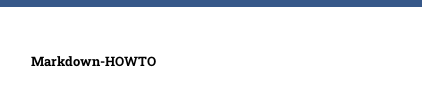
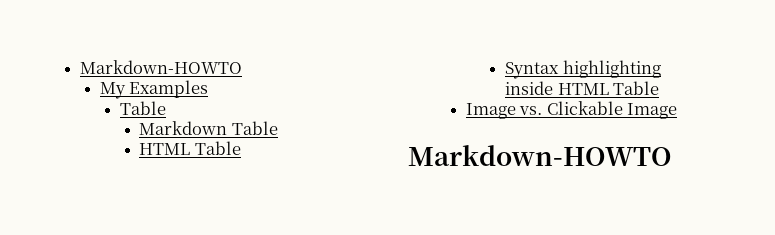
[31,56,156,67] Markdown-HOWTO -> [80,60,243,74] [99,80,209,99] [119,101,166,115] [139,121,278,135] [139,141,241,155] [505,60,661,79] [505,81,660,95] [465,101,678,119] [408,145,671,166] Markdown-HOWTO // My Examples // Table // Markdown Table // HTML Table // Syntax highlighting inside HTML Table // Image vs. Clickable Image // Markdown-HOWTO

